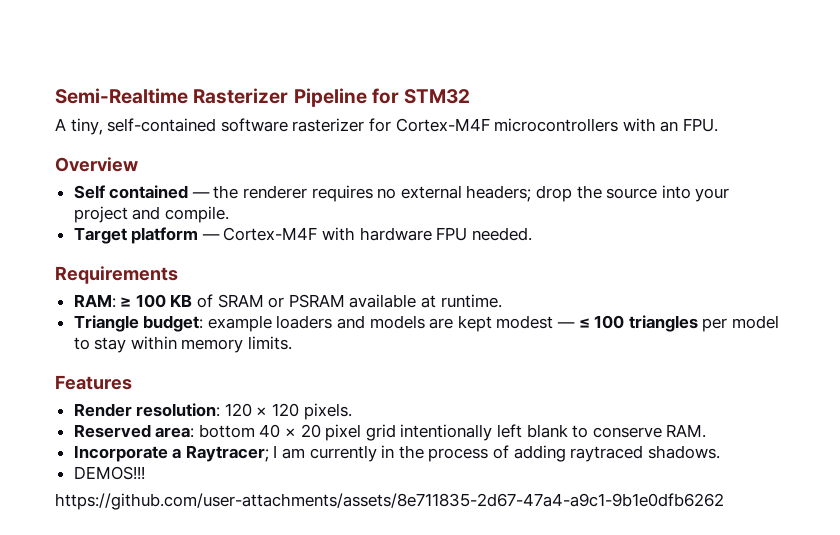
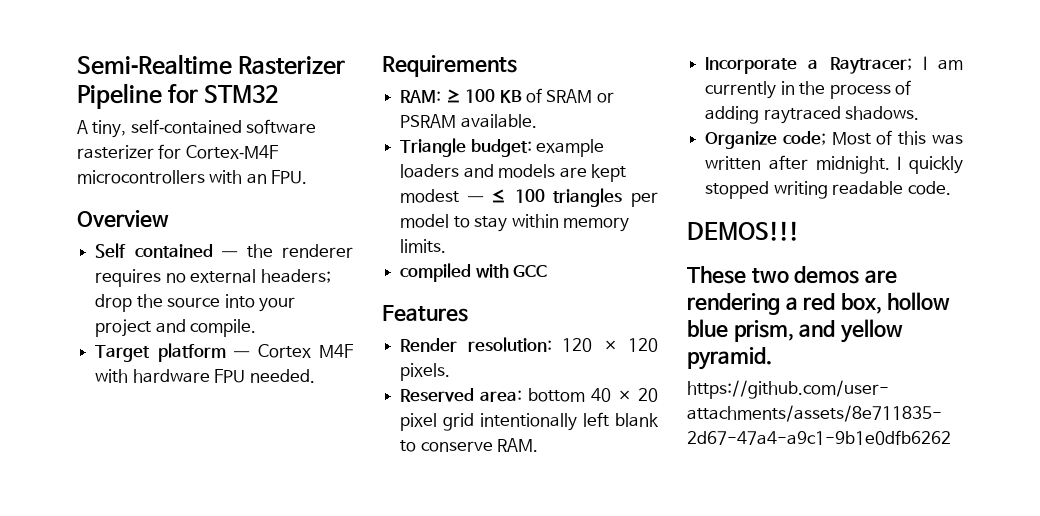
[223,227,318,241] Cortex‑M4F -> [257,344,354,358] Cortex M4F
[349,294,502,308] available at runtime. -> [460,114,537,128] available.
(293, 343) none -> [400,263,548,282] // compiled with GCC
[73,466,145,480] DEMOS!!! -> [705,130,964,149] [705,155,963,174] [705,181,951,199] [687,221,799,241] [687,266,897,284] [687,292,951,315] [687,319,903,343] [687,347,772,370] Organize code; Most of this was written after midnight. I quickly stopped writing readable code. // DEMOS!!! // These two demos are rendering a red box, hollow blue prism, and yellow pyramid.

